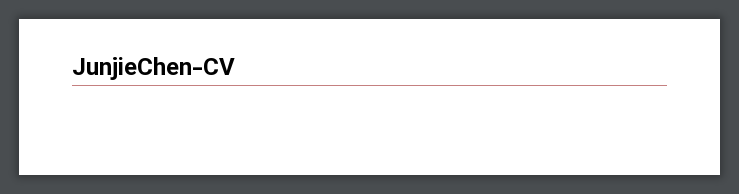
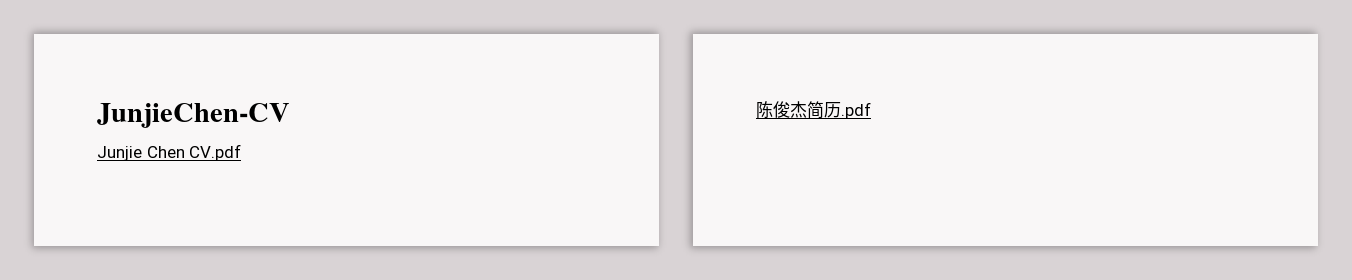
(235, 68) none -> [97,144,242,161] [756,101,871,119] // Junjie Chen CV.pdf // 陈俊杰简历.pdf

